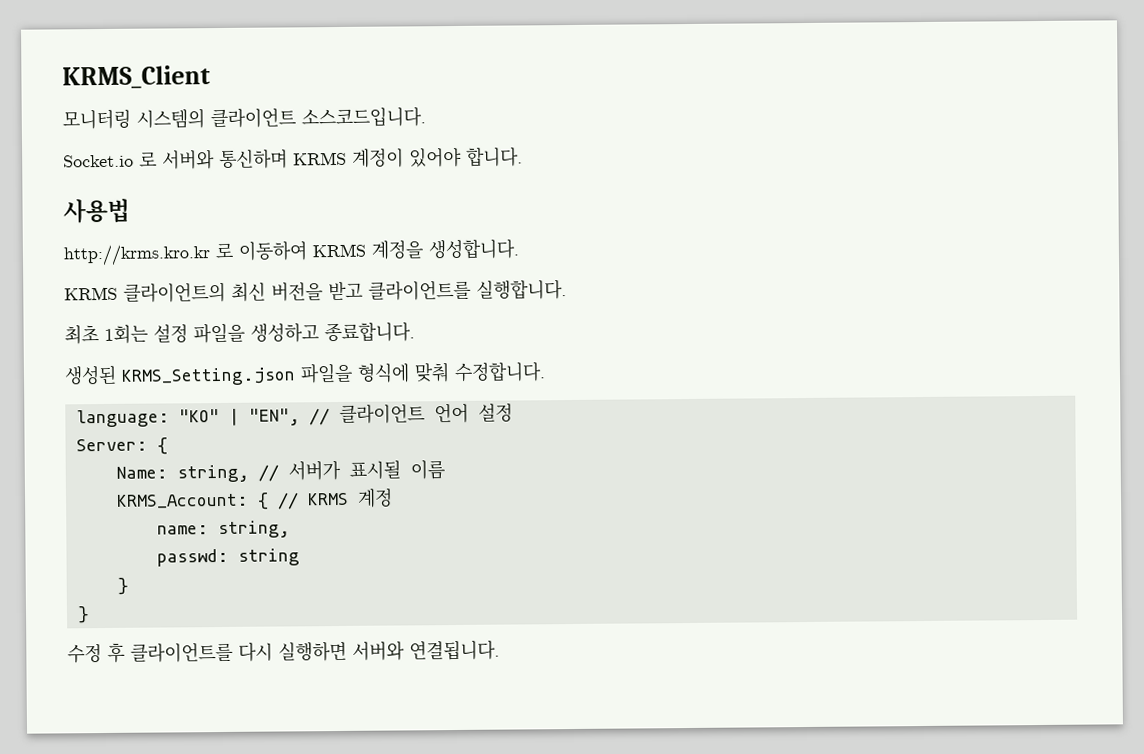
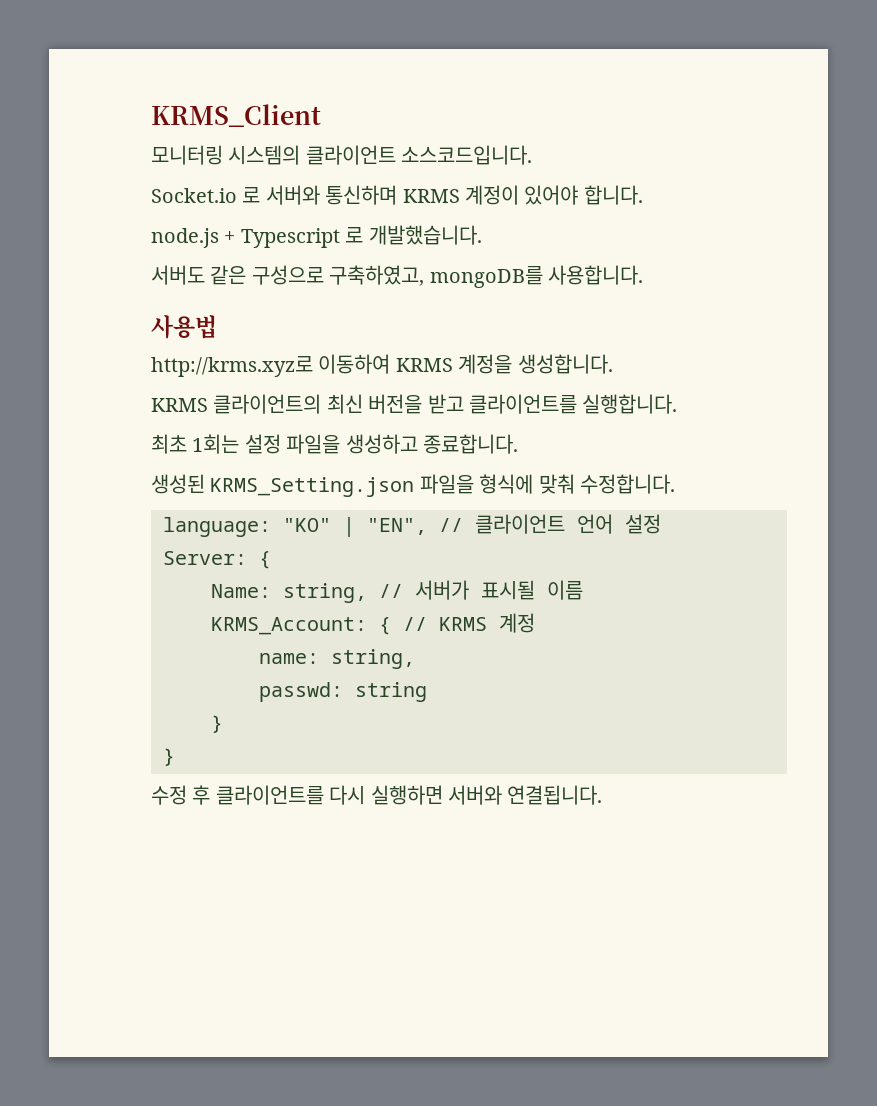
(523, 156) none -> [151,225,482,248] [151,265,643,288] // node.js + Typescript 로 개발했습니다. // 서버도 같은 구성으로 구축하였고, mongoDB를 사용합니다.
[63,242,233,267] http://krms.kro.kr 로 -> [151,356,313,377] http://krms.xyz로

